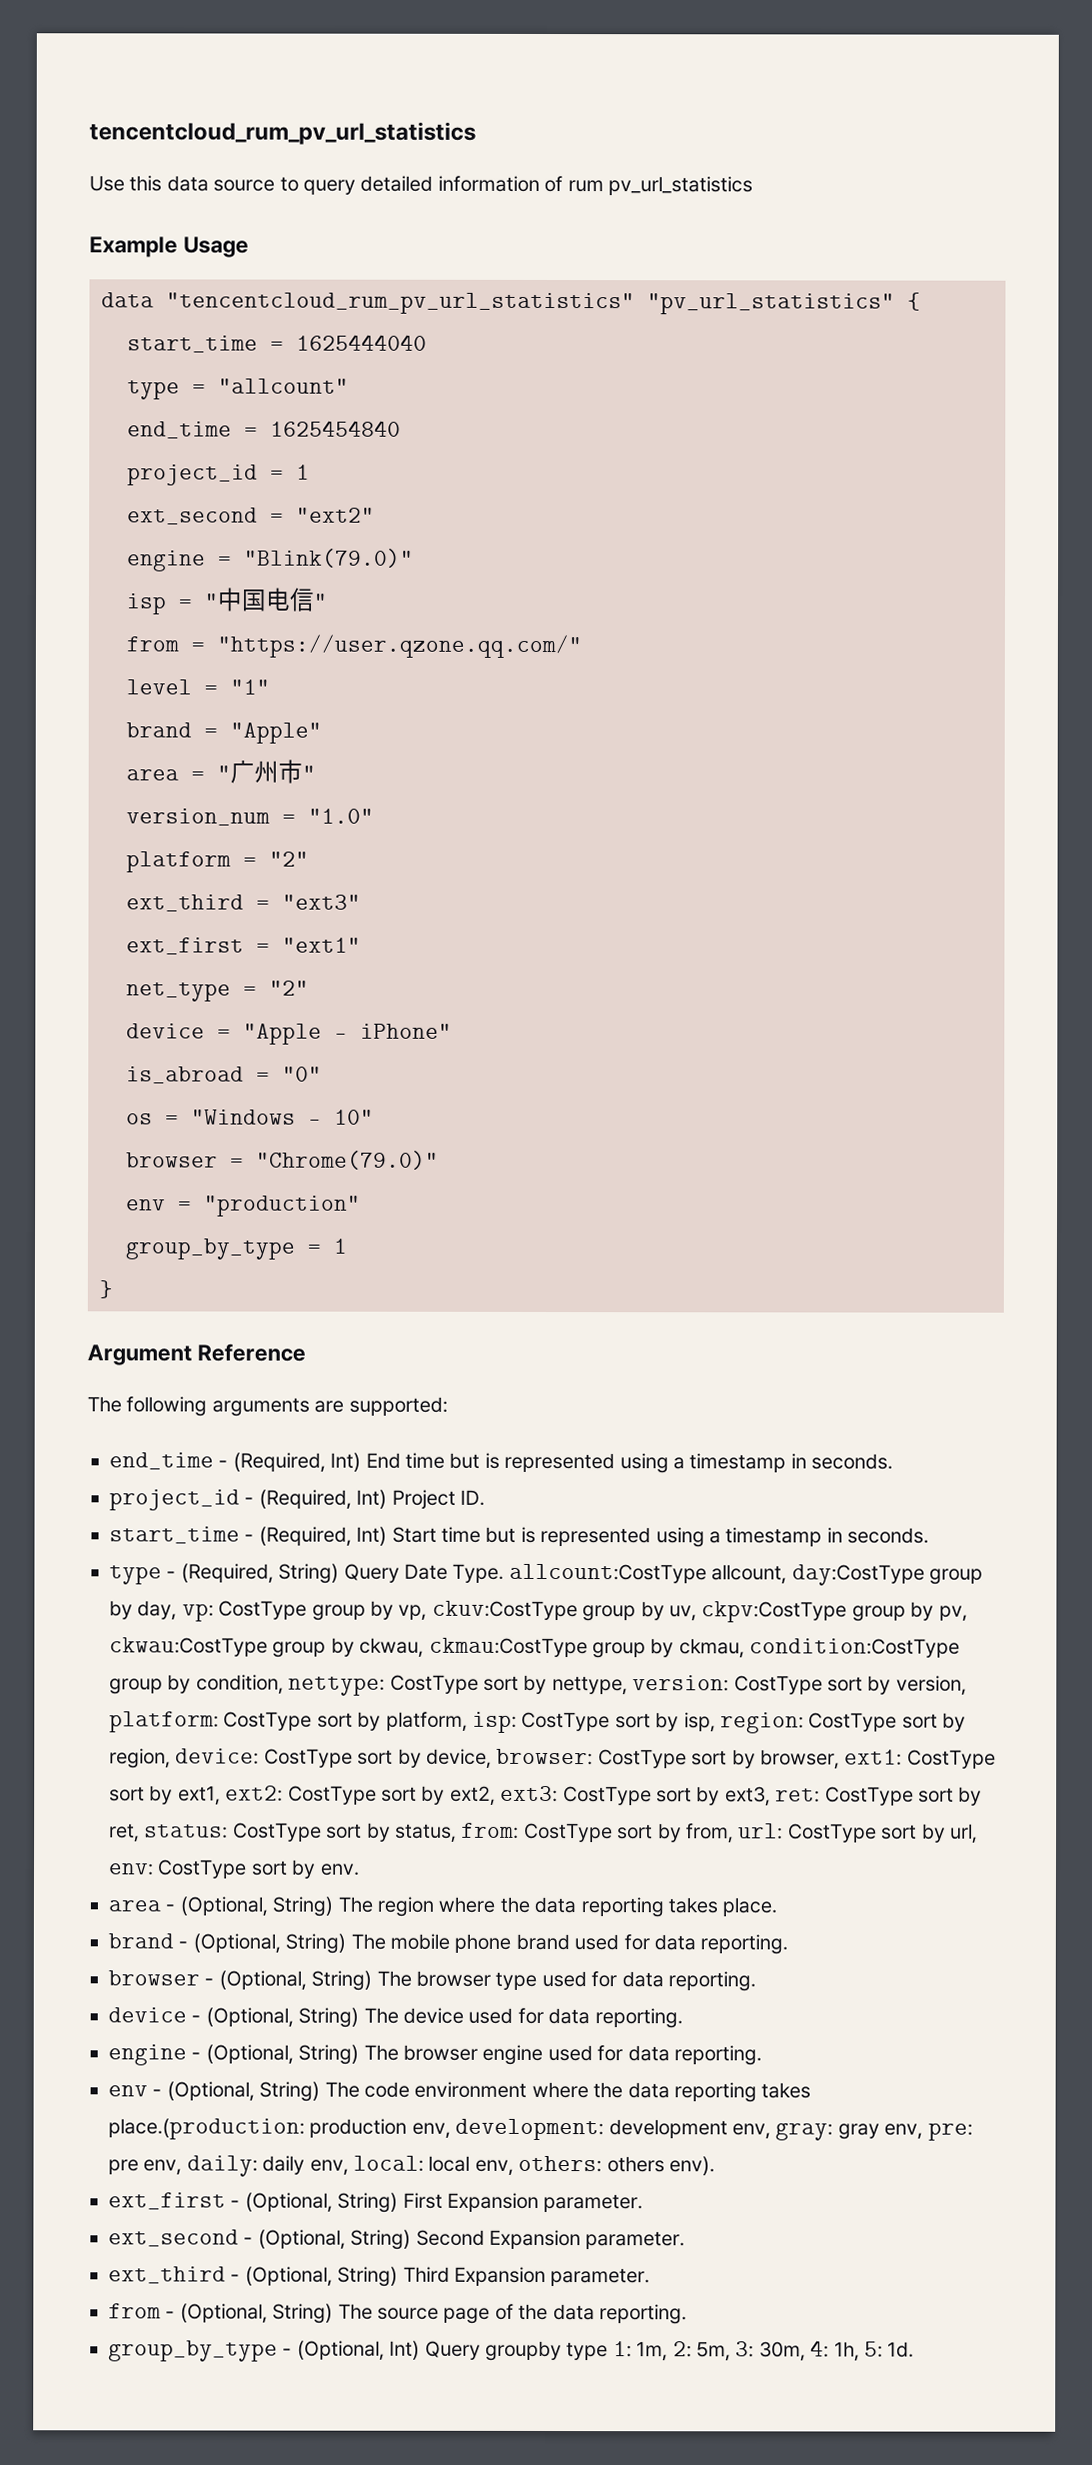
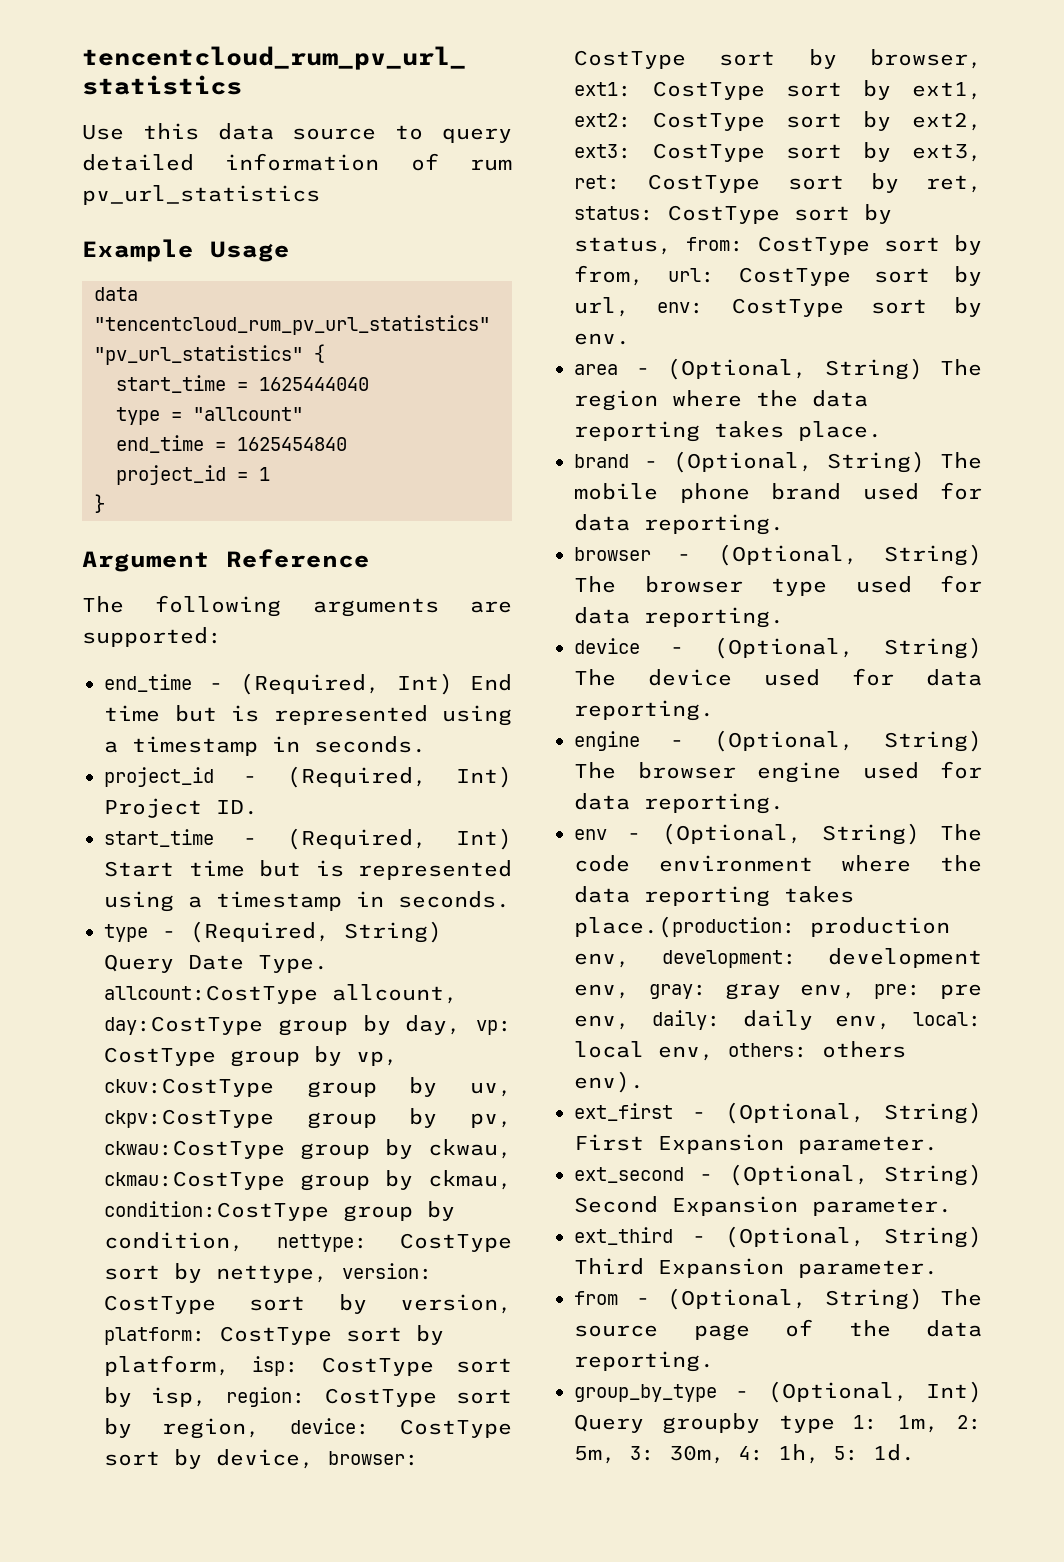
[127,507,375,525] [127,548,414,572] [126,587,328,615] [126,634,582,659] [126,679,270,695] [126,722,322,744] [126,759,316,784] [126,808,374,826] [126,851,309,873] [126,894,361,912] [126,937,361,955] [126,980,309,1002] [126,1023,452,1045] [126,1066,322,1084] [126,1109,374,1125] [126,1150,439,1170] [126,1195,361,1217] [125,1238,347,1260] // ext_second = "ext2" // engine = "Blink(79.0)" // isp = "中国电信" // from = "https://user.qzone.qq.com/" // level = "1" // brand = "Apple" // area = "广州市" // version_num = "1.0" // platform = "2" // ext_third = "ext3" // ext_first = "ext1" // net_type = "2" // device = "Apple - iPhone" // is_abroad = "0" // os = "Windows - 10" // browser = "Chrome(79.0)" // env = "production" // group_by_type = 1 -> (270, 474) none

